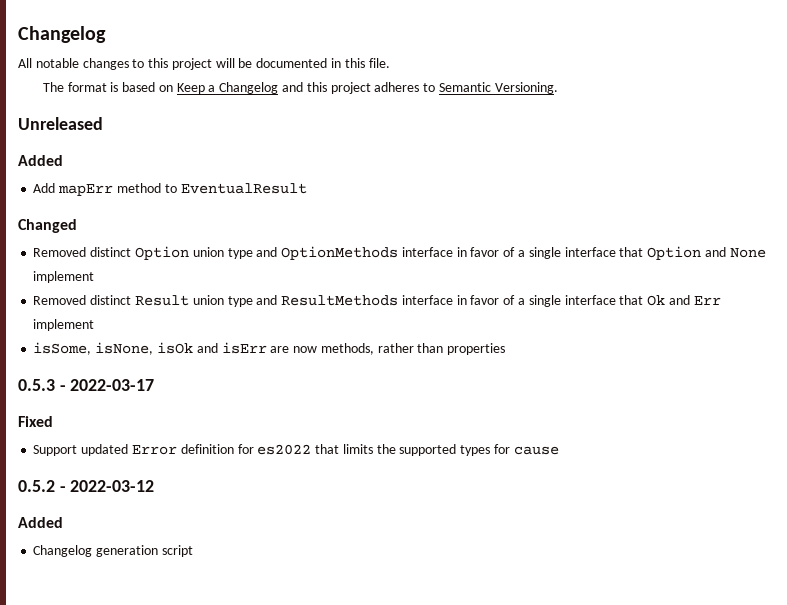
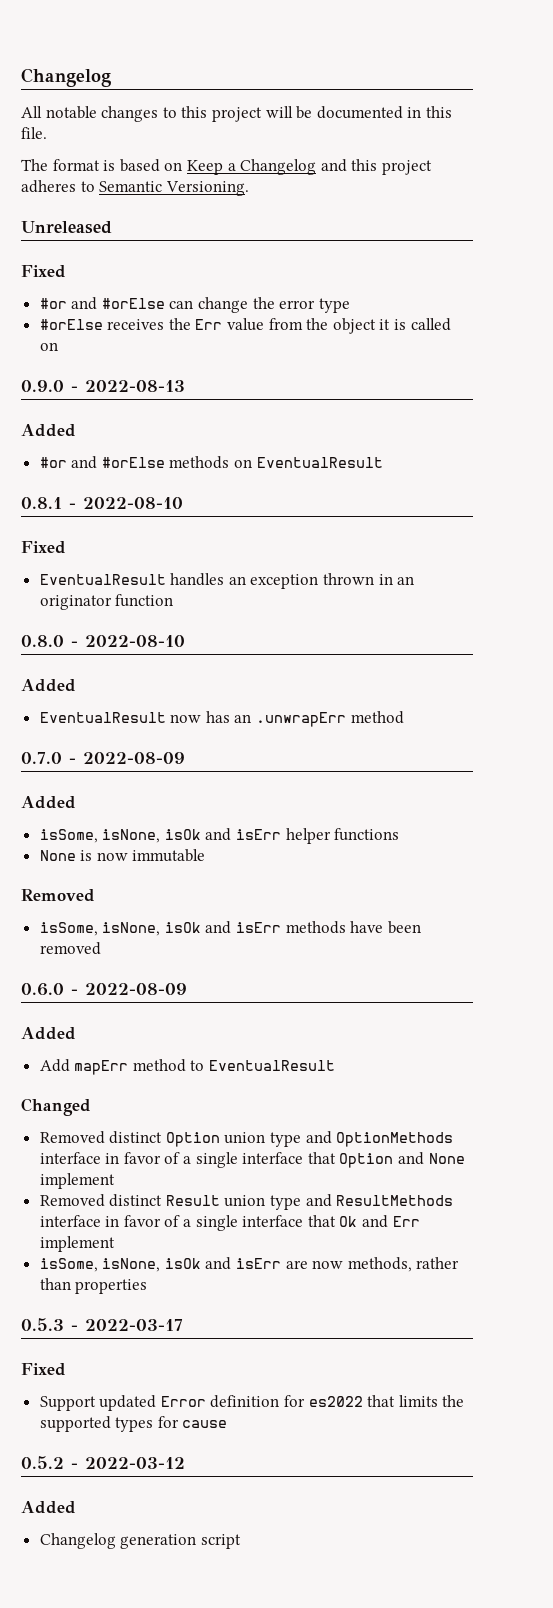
(103, 123) none -> [21,265,66,278] [39,297,350,313] [39,318,451,334] [39,342,58,351] [21,380,185,392] [21,424,76,437] [39,456,383,469] [21,497,183,509] [21,541,66,554] [39,573,415,589] [39,594,174,610] [21,635,185,647] [21,679,76,692] [39,711,404,727] [21,752,185,764] [21,796,76,809] [39,828,400,844] [39,849,206,862] [21,889,95,902] [39,921,421,936] [39,942,101,955] [21,983,187,996] // Fixed // #or and #orElse can change the error type // #orElse receives the Err value from the object it is called on // 0.9.0 - 2022-08-13 // Added // #or and #orElse methods on EventualResult // 0.8.1 - 2022-08-10 // Fixed // EventualResult handles an exception thrown in an originator function // 0.8.0 - 2022-08-10 // Added // EventualResult now has an .unwrapErr method // 0.7.0 - 2022-08-09 // Added // isSome, isNone, isOk and isErr helper functions // None is now immutable // Removed // isSome, isNone, isOk and isErr methods have been removed // 0.6.0 - 2022-08-09

